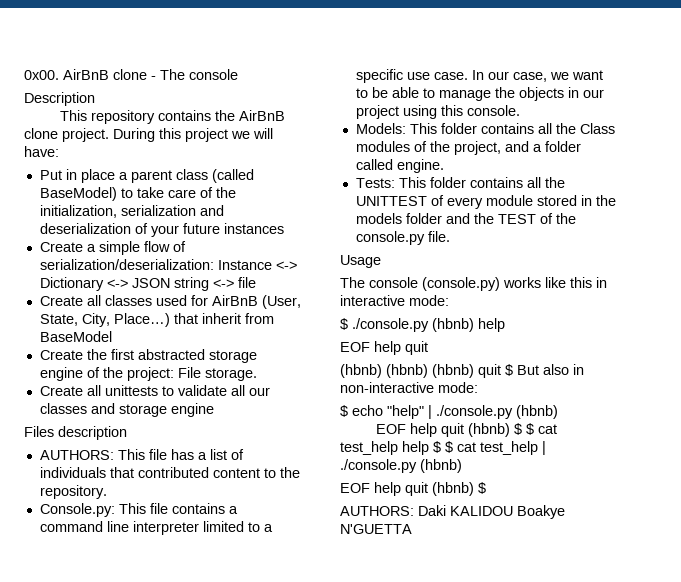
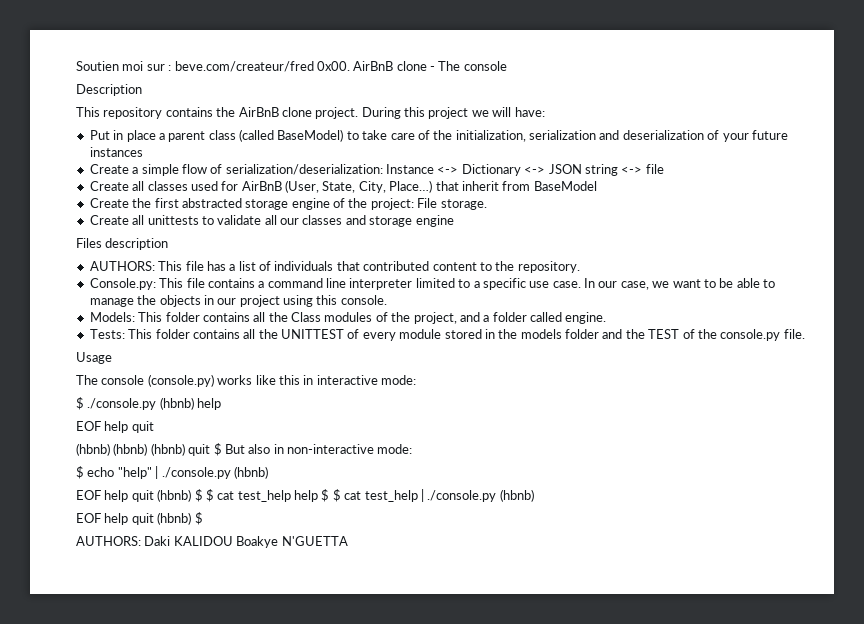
(24, 75) none -> [76,61,314,72] Soutien moi sur : beve.com/createur/fred

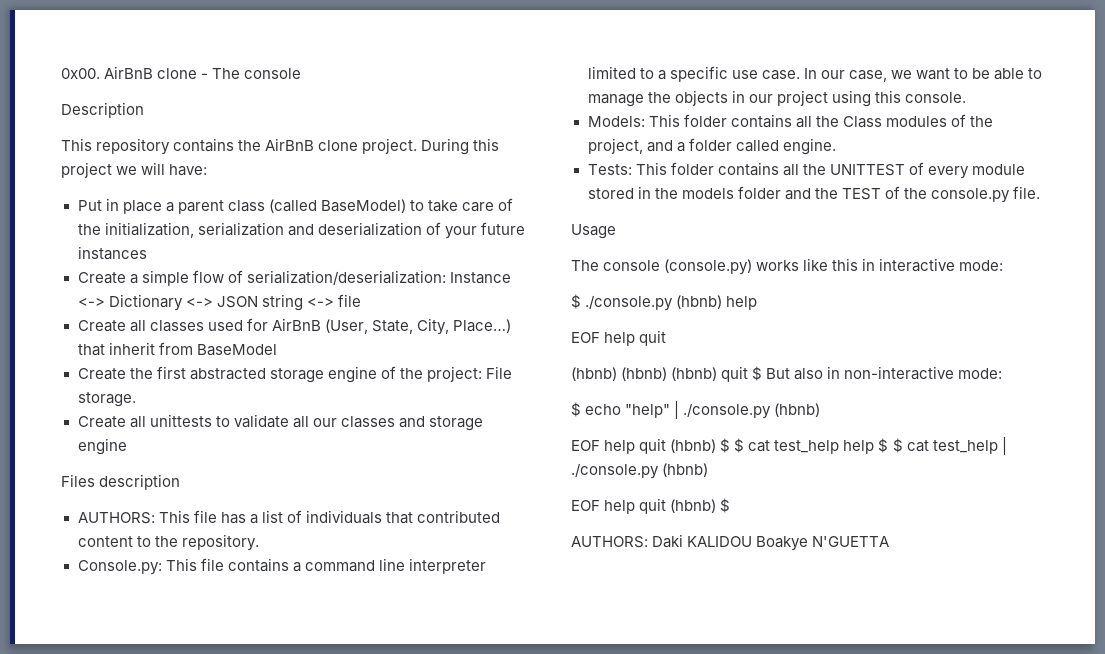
[76,61,314,72] Soutien moi sur : beve.com/createur/fred -> (61, 73) none

